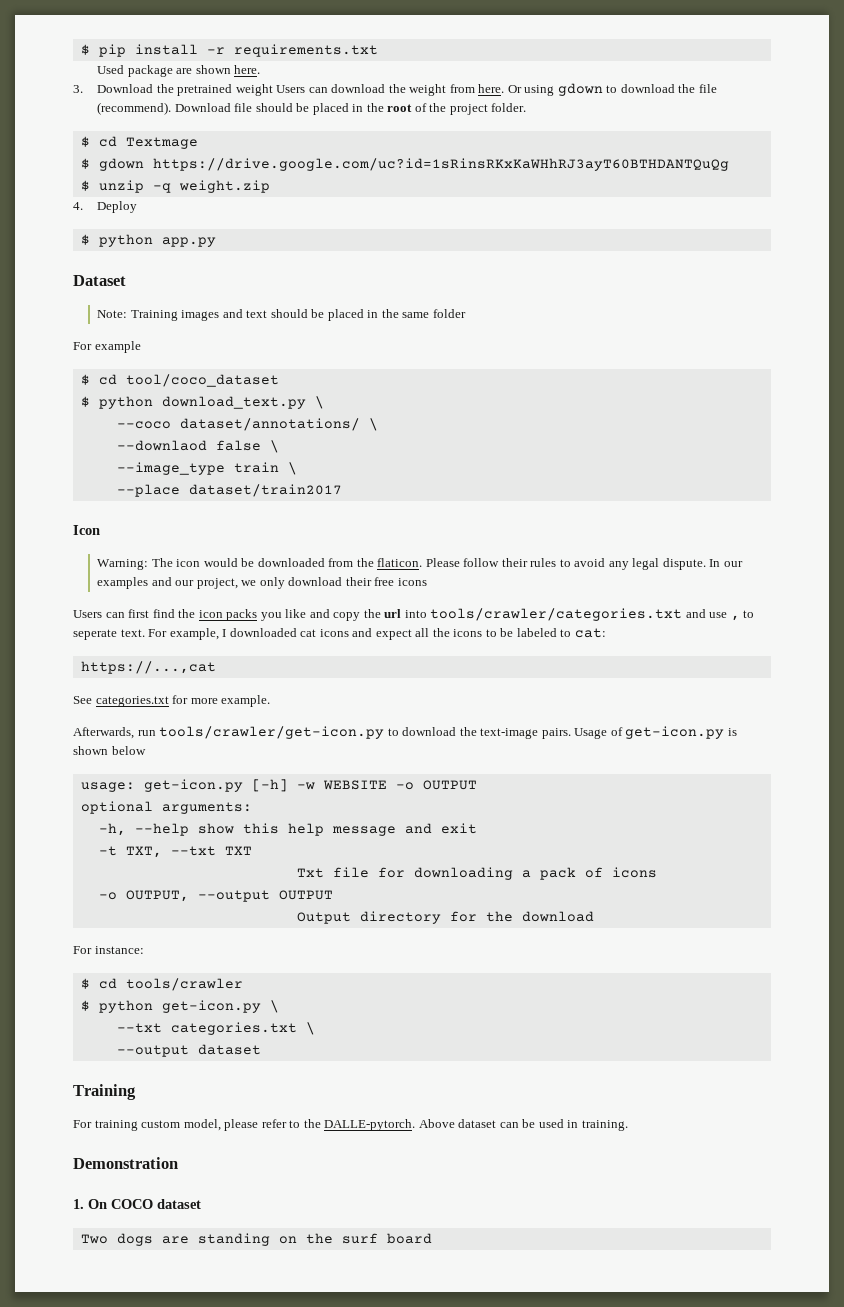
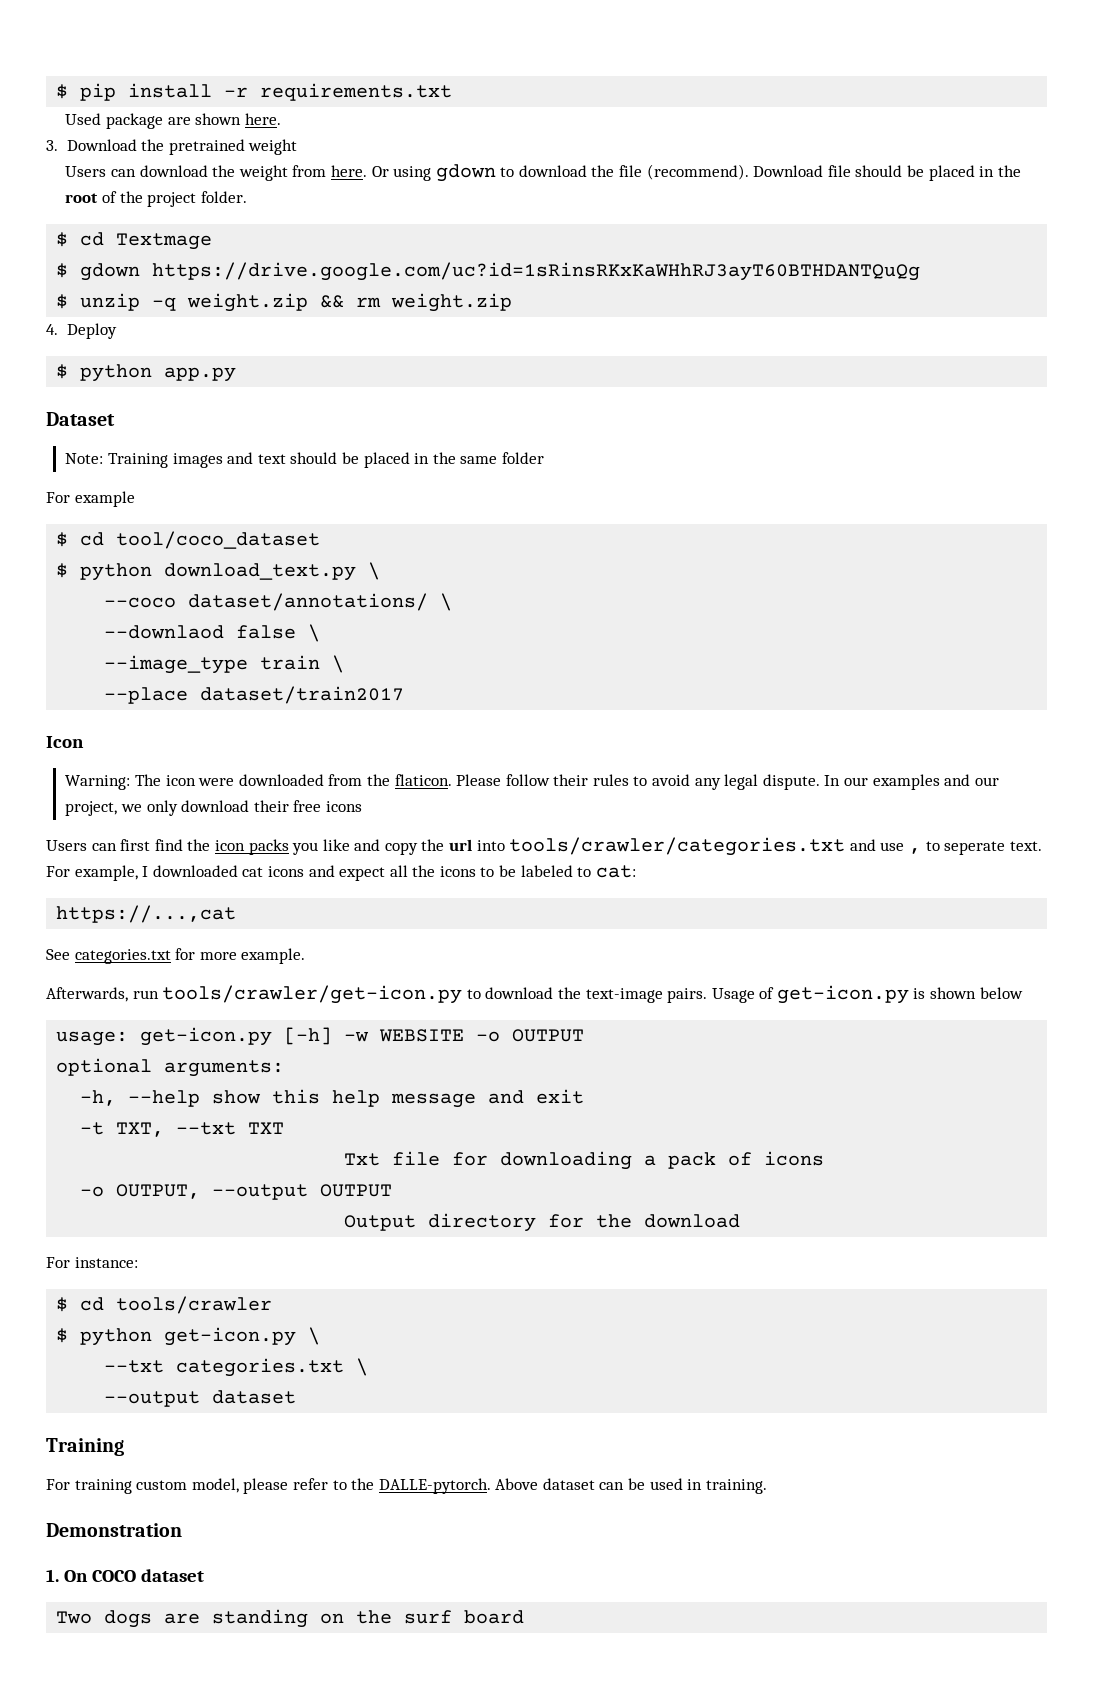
(273, 90) none -> (298, 147) //
(270, 186) none -> [320,293,513,312] && rm weight.zip
[203,558,255,567] would be -> [198,778,235,786] were

